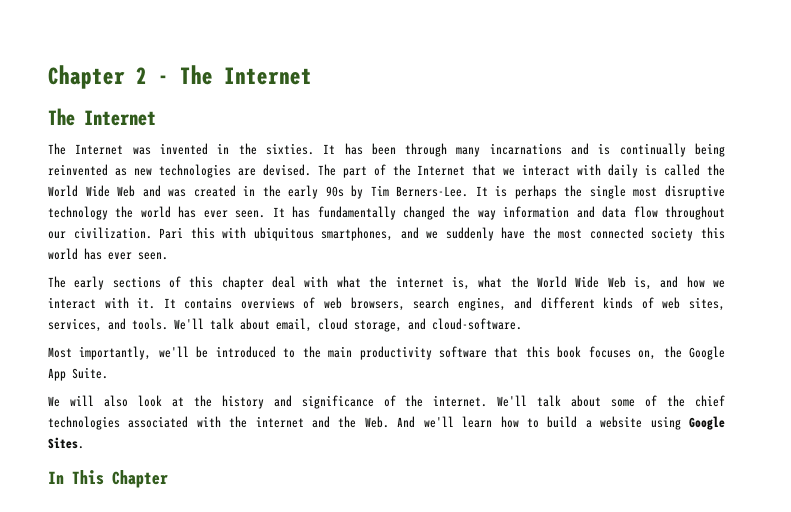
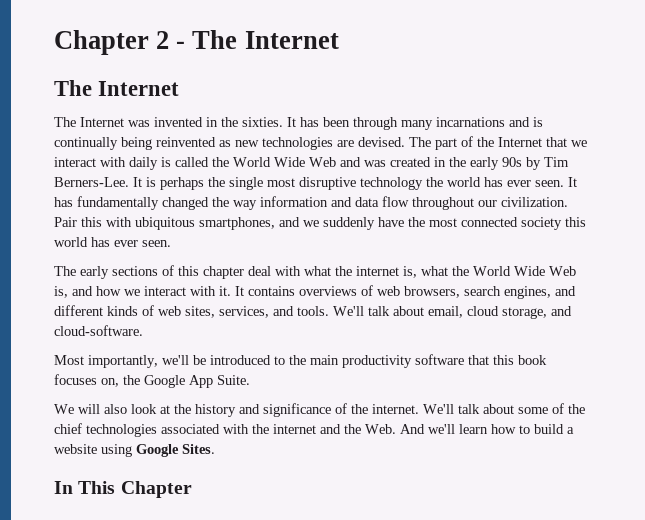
[159,227,184,239] Pari -> [54,217,77,227] Pair

